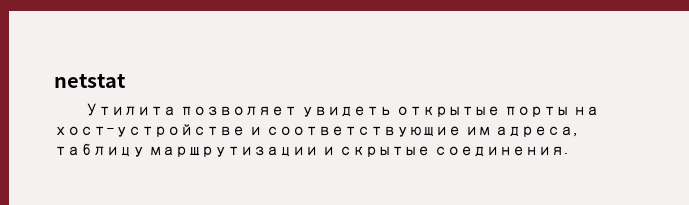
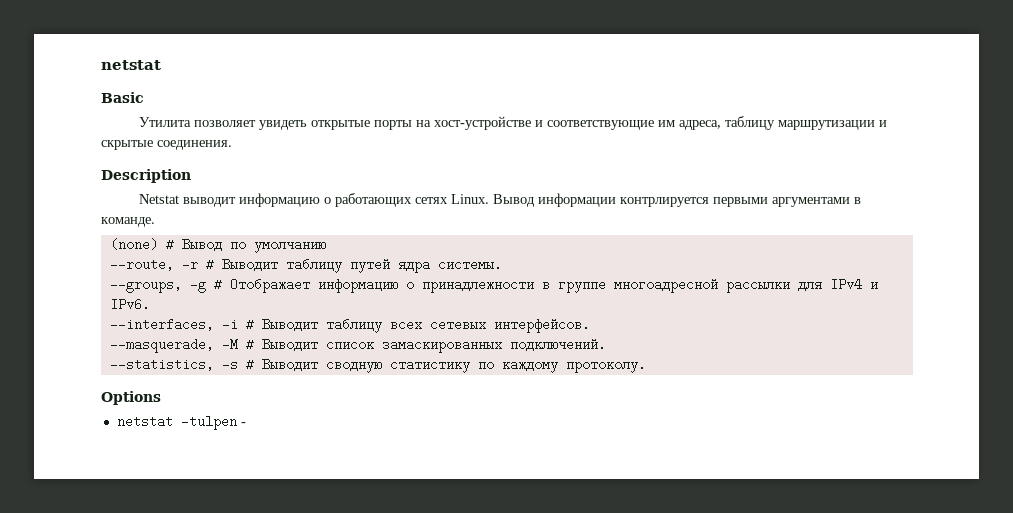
[54,73,126,88] netstat -> [101,60,161,70] [101,92,144,103] netstat // Basic
(568, 151) none -> [101,169,191,183] [138,193,861,207] [101,217,155,227] [109,236,326,253] [109,256,502,273] [109,276,878,293] [109,298,150,311] [109,316,590,333] [109,336,606,353] [109,356,646,373] [101,391,161,405] [116,415,246,430] // Description // Netstat выводит информацию о работающих сетях Linux. Вывод информации контрлируется первыми аргументами в команде. // (none) # Вывод по умолчанию // --route, -r # Выводит таблицу путей ядра системы. // --groups, -g # Отображает информацию о принадлежности в группе многоадресной рассылки для IPv4 и IPv6. // --interfaces, -i # Выводит таблицу всех сетевых интерфейсов. // --masquerade, -M # Выводит список замаскированных подключений. // --statistics, -s # Выводит сводную статистику по каждому протоколу. // Options // netstat -tulpen -

